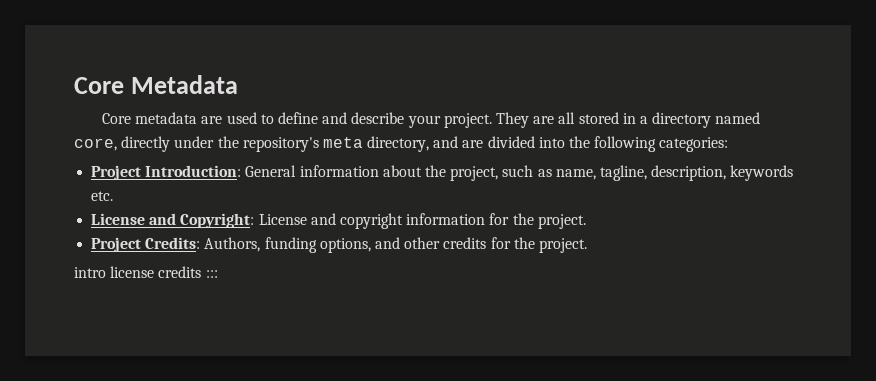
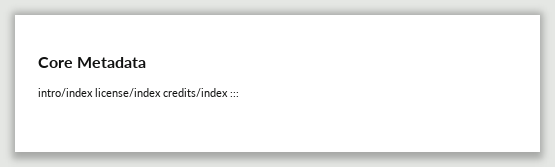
[102,112,761,128] [74,136,729,152] [91,165,794,181] [91,191,114,201] [91,213,586,229] [91,237,587,253] [74,266,202,278] Core metadata are used to define and describe your project. They are all stored in a directory named core, directly under the repository's meta directory, and are divided into the following categories: // Project Introduction: General information about the project, such as name, tagline, description, keywords etc. // License and Copyright: License and copyright information for the project. // Project Credits: Authors, funding options, and other credits for the project. // intro license credits -> [38,88,228,97] intro/index license/index credits/index

